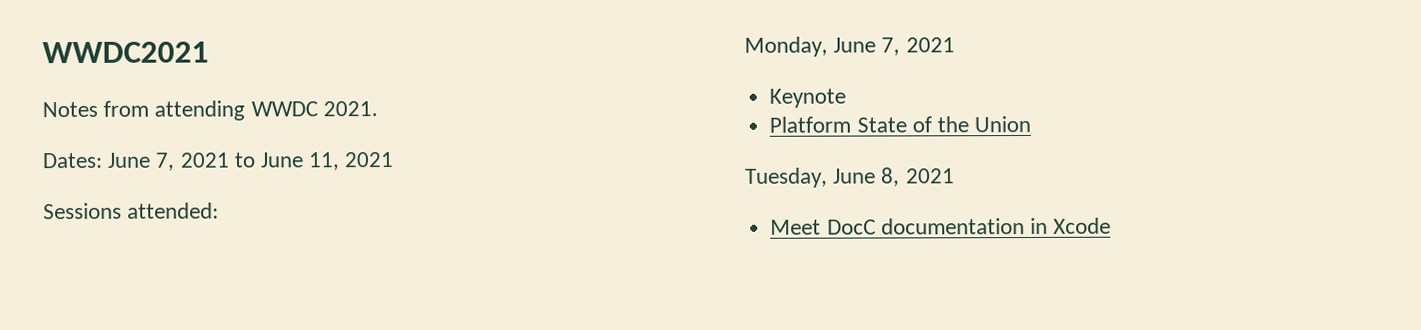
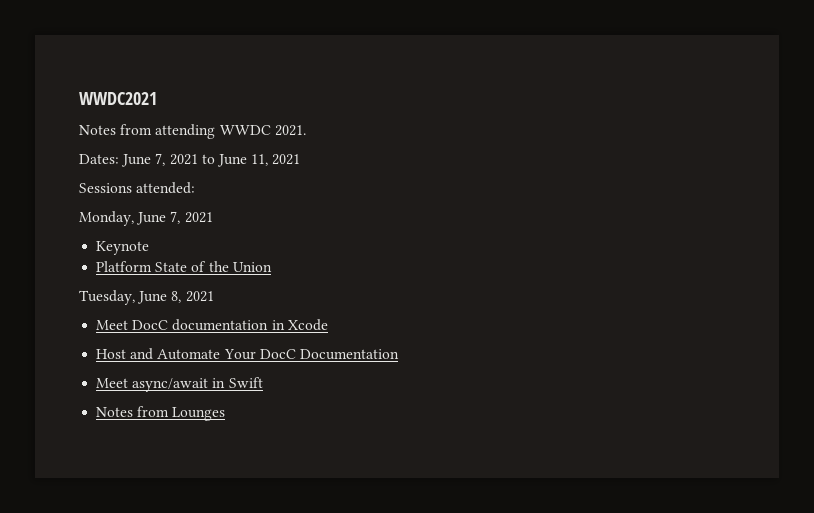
(1112, 225) none -> [96,348,399,360] [96,377,263,392] [96,406,226,421] // Host and Automate Your DocC Documentation // Meet async/await in Swift // Notes from Lounges

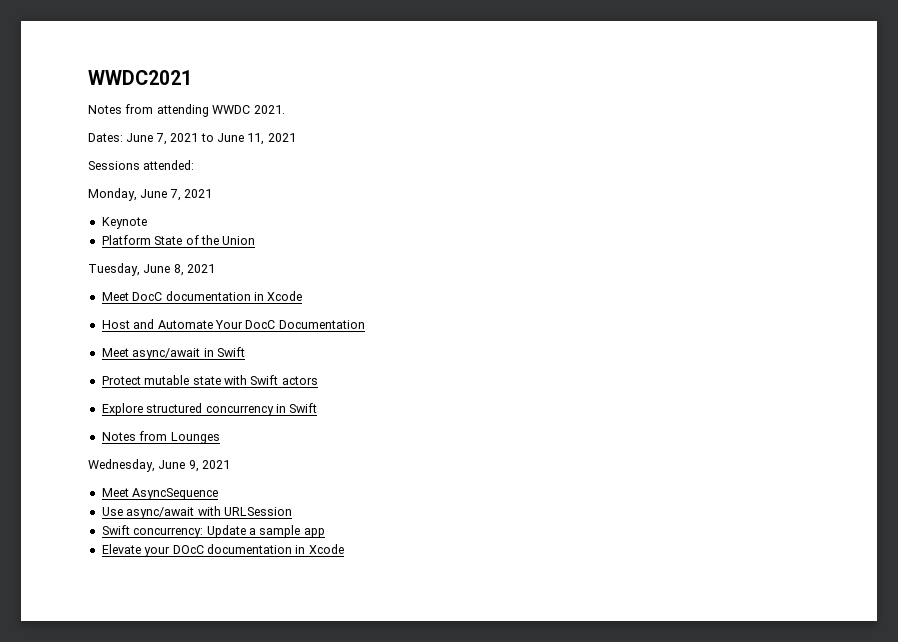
[96,406,226,421] Notes from Lounges -> [101,375,318,385] [101,403,318,416] [101,431,220,444] [88,459,231,472] [101,488,219,500] [101,506,292,519] [101,525,325,538] [101,544,344,557] Protect mutable state with Swift actors // Explore structured concurrency in Swift // Notes from Lounges // Wednesday, June 9, 2021 // Meet AsyncSequence // Use async/await with URLSession // Swift concurrency: Update a sample app // Elevate your DOcC documentation in Xcode

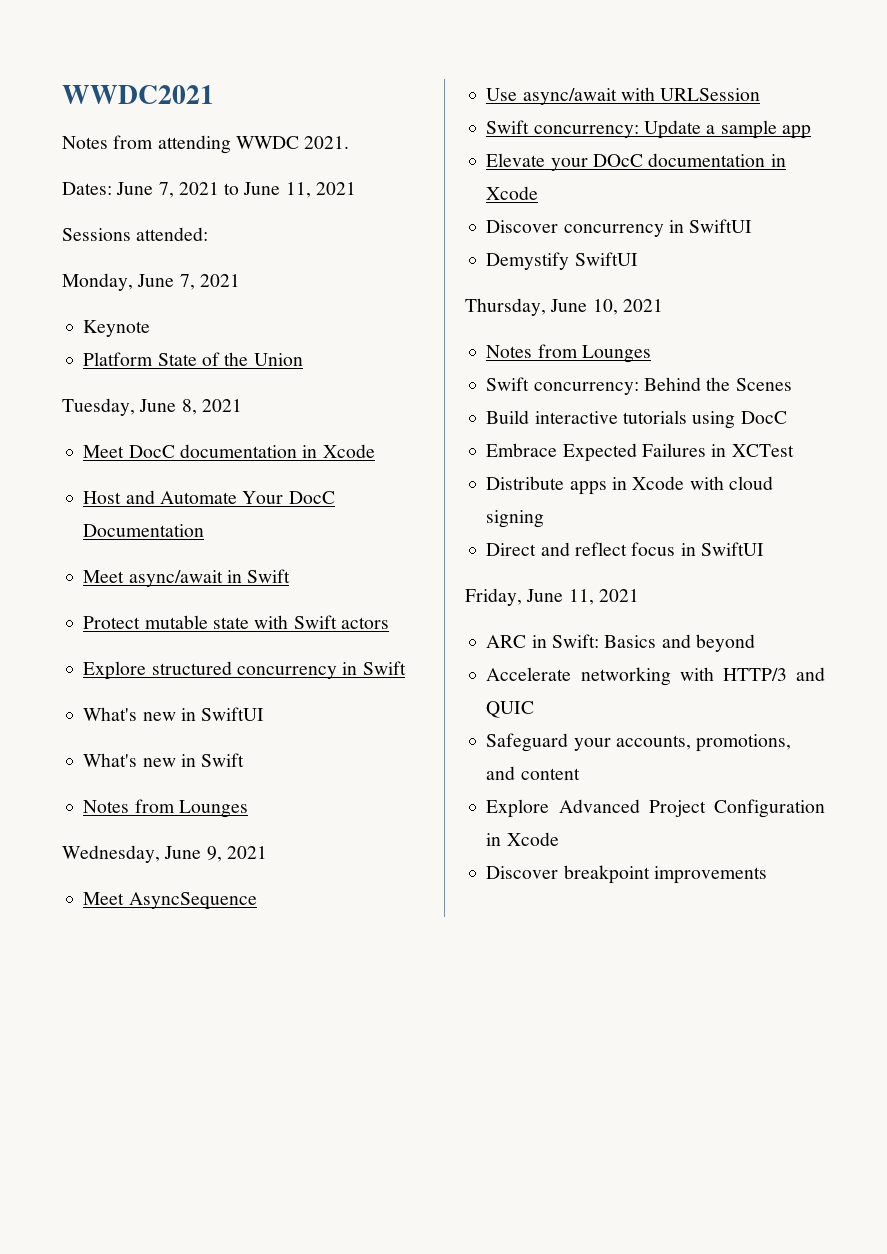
(318, 408) none -> [83,707,265,721] [83,753,245,767] // What's new in SwiftUI // What's new in Swift
(344, 549) none -> [486,219,753,237] [486,252,638,270] [465,298,663,316] [486,344,651,363] [486,377,792,395] [486,410,787,429] [486,443,794,462] [486,476,773,495] [486,510,545,528] [486,542,764,556] [465,588,639,606] [486,634,755,652] [486,667,825,686] [486,701,535,718] [486,733,792,752] [486,766,580,780] [486,799,825,818] [486,832,559,846] [486,865,767,884] // Discover concurrency in SwiftUI // Demystify SwiftUI // Thursday, June 10, 2021 // Notes from Lounges // Swift concurrency: Behind the Scenes // Build interactive tutorials using DocC // Embrace Expected Failures in XCTest // Distribute apps in Xcode with cloud signing // Direct and reflect focus in SwiftUI // Friday, June 11, 2021 // ARC in Swift: Basics and beyond // Accelerate networking with HTTP/3 and QUIC // Safeguard your accounts, promotions, and content // Explore Advanced Project Configuration in Xcode // Discover breakpoint improvements

